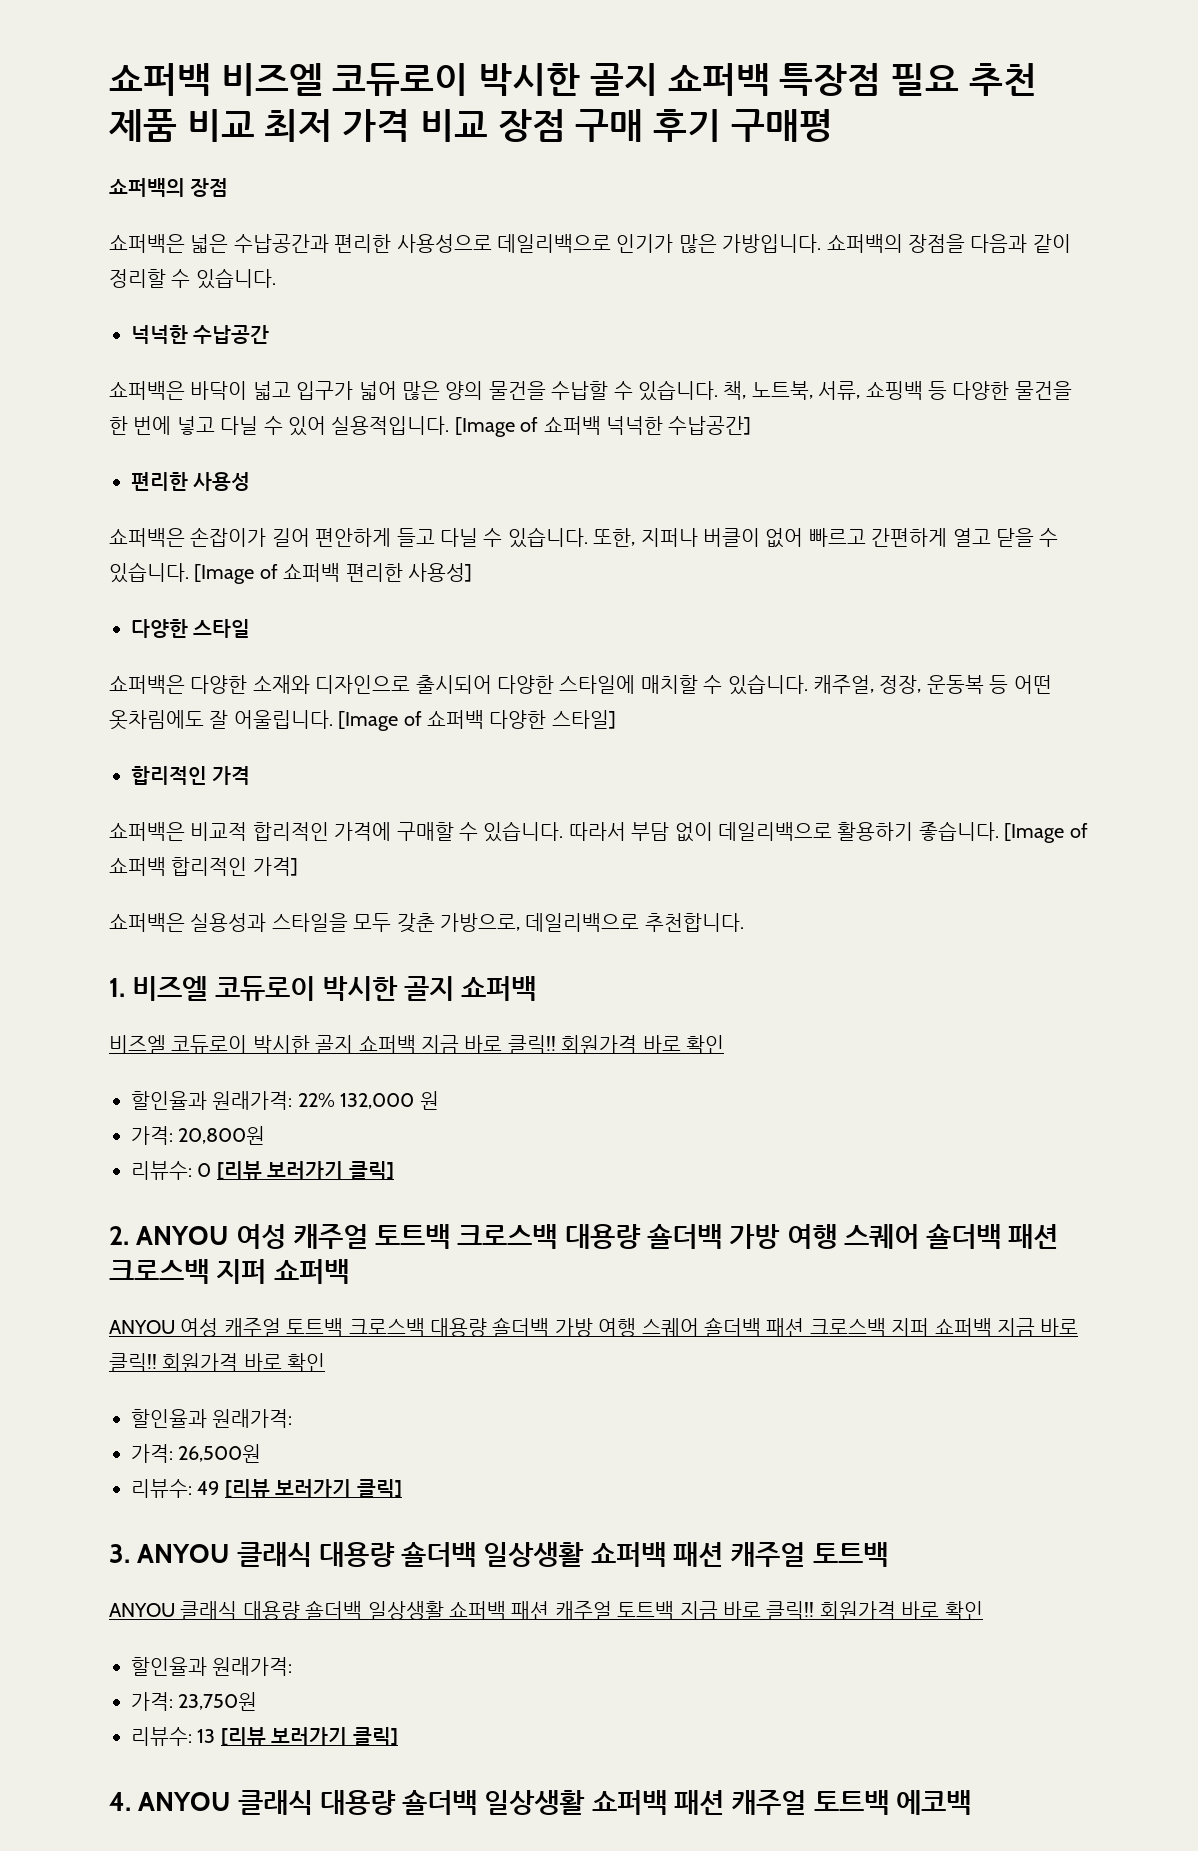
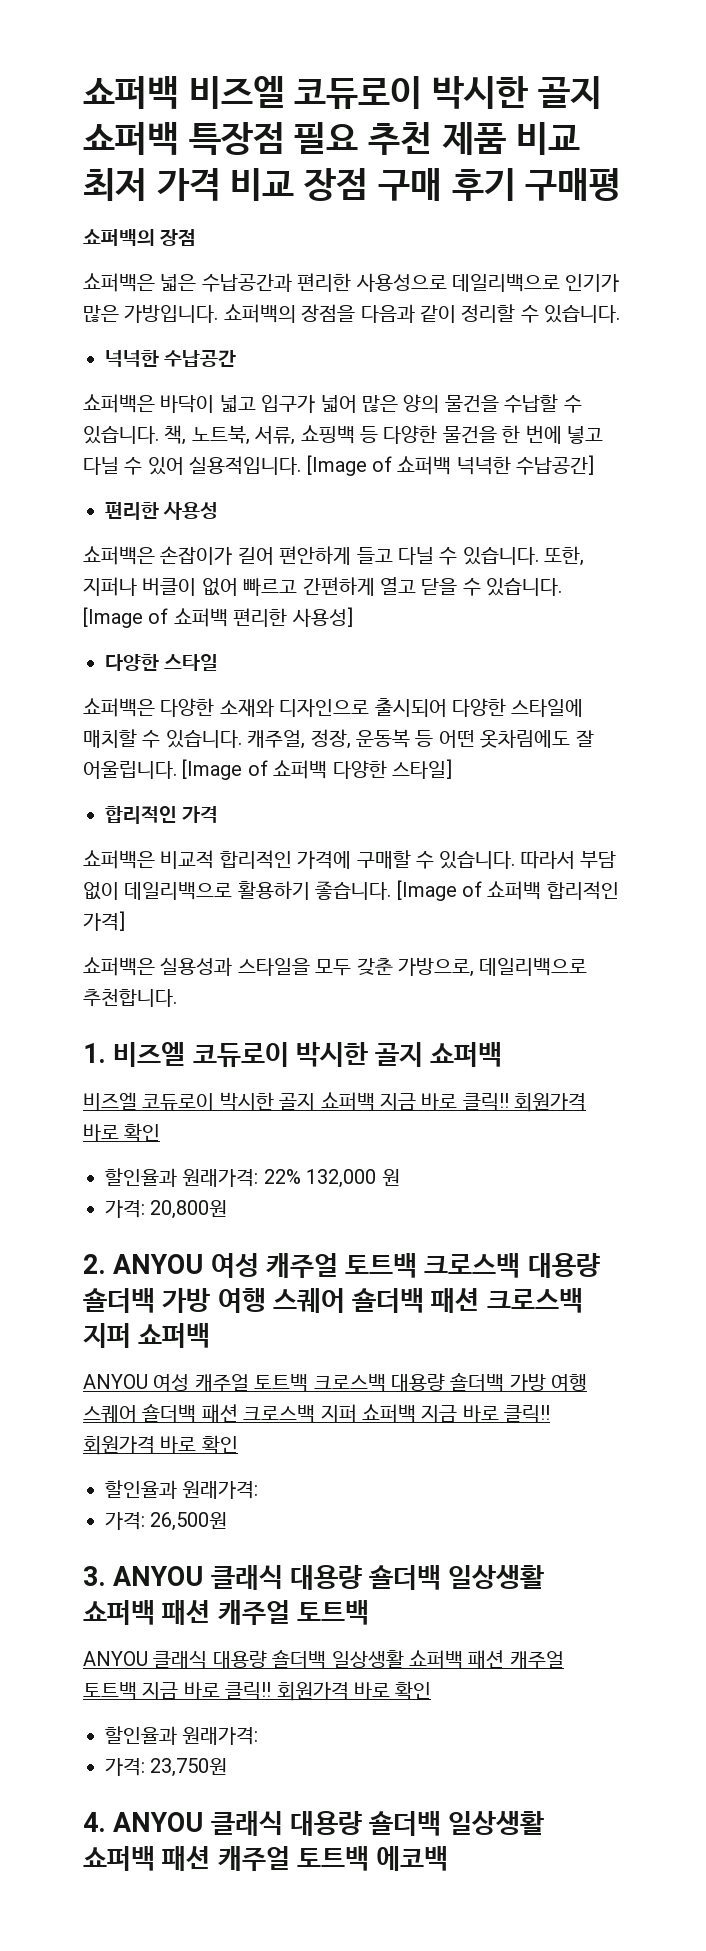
[131,1161,394,1180] // 리뷰수: 0 [리뷰 보러가기 클릭] -> (228, 1209) none
[131,1479,402,1498] // 리뷰수: 49 [리뷰 보러가기 클릭] -> (228, 1521) none
[131,1727,398,1746] // 리뷰수: 13 [리뷰 보러가기 클릭] -> (228, 1767) none

